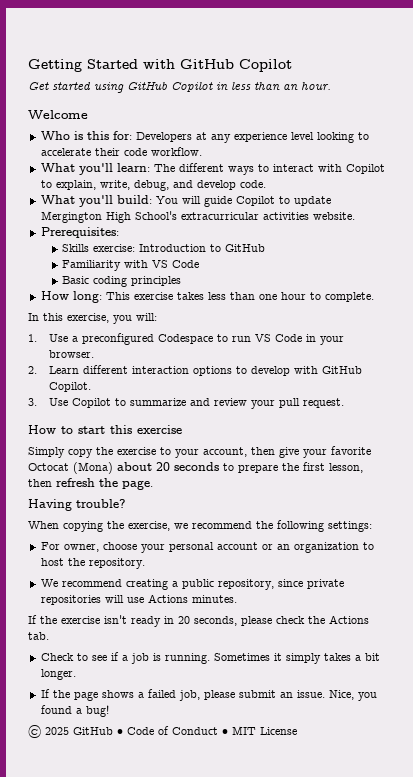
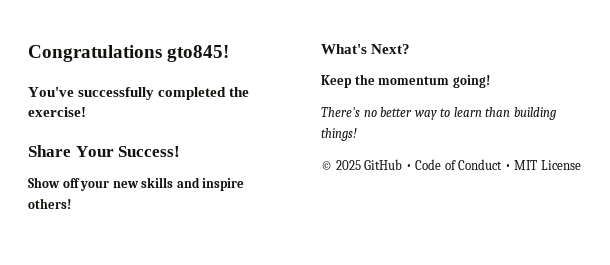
[28,59,292,72] [28,81,331,93] [28,110,88,119] [40,131,369,143] [40,147,202,156] [40,163,385,175] [40,180,266,191] [40,195,331,207] [40,211,355,223] [40,227,119,238] [62,244,266,252] [62,260,200,271] [62,276,182,287] [40,291,374,303] [28,313,157,324] [28,333,345,345] [49,350,95,358] [28,365,363,376] [49,382,92,392] [28,398,345,409] [28,425,182,434] [28,446,371,458] [28,462,363,474] [28,478,153,490] [28,499,126,511] [28,520,372,532] [40,542,374,553] [40,558,145,569] [40,579,344,590] [40,594,237,605] [28,615,369,627] [28,632,49,640] [40,652,380,664] [40,669,76,680] [40,689,377,701] [40,705,109,717] Getting Started with GitHub Copilot // Get started using GitHub Copilot in less than an hour. // Welcome // Who is this for: Developers at any experience level looking to accelerate their code workflow. // What you'll learn: The different ways to interact with Copilot to explain, write, debug, and develop code. // What you'll build: You will guide Copilot to update Mergington High School's extracurricular activities website. // Prerequisites: // Skills exercise: Introduction to GitHub // Familiarity with VS Code // Basic coding principles // How long: This exercise takes less than one hour to complete. // In this exercise, you will: // 1. Use a preconfigured Codespace to run VS Code in your browser. // 2. Learn different interaction options to develop with GitHub Copilot. // 3. Use Copilot to summarize and review your pull request. // How to start this exercise // Simply copy the exercise to your account, then give your favorite Octocat (Mona) about 20 seconds to prepare the first lesson, then refresh the page. // Having trouble? // When copying the exercise, we recommend the following settings: // For owner, choose your personal account or an organization to host the repository. // We recommend creating a public repository, since private repositories will use Actions minutes. // If the exercise isn't ready in 20 seconds, please check the Actions tab. // Check to see if a job is running. Sometimes it simply takes a bit longer. // If the page shows a failed job, please submit an issue. Nice, you found a bug! -> [28,45,230,62] [28,87,250,100] [28,107,86,117] [28,145,181,157] [28,177,245,191] [28,198,71,209] [321,44,411,54] [321,74,490,88] [321,107,556,120] [321,128,357,141] Congratulations gto845! // You've successfully completed the exercise! // Share Your Success! // Show off your new skills and inspire others! // What's Next? // Keep the momentum going! // There's no better way to learn than building things!

